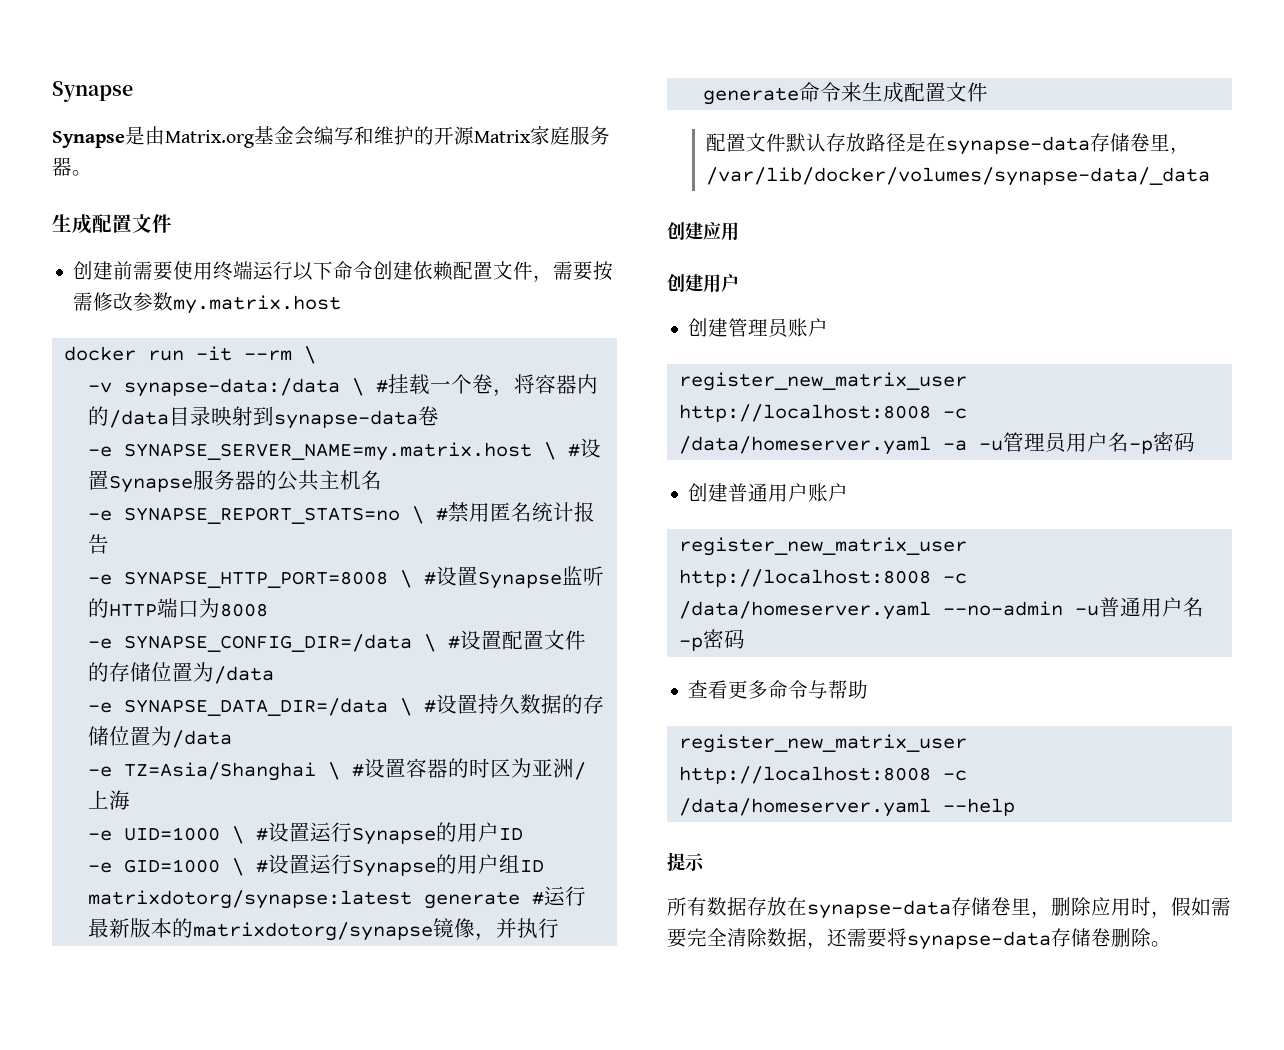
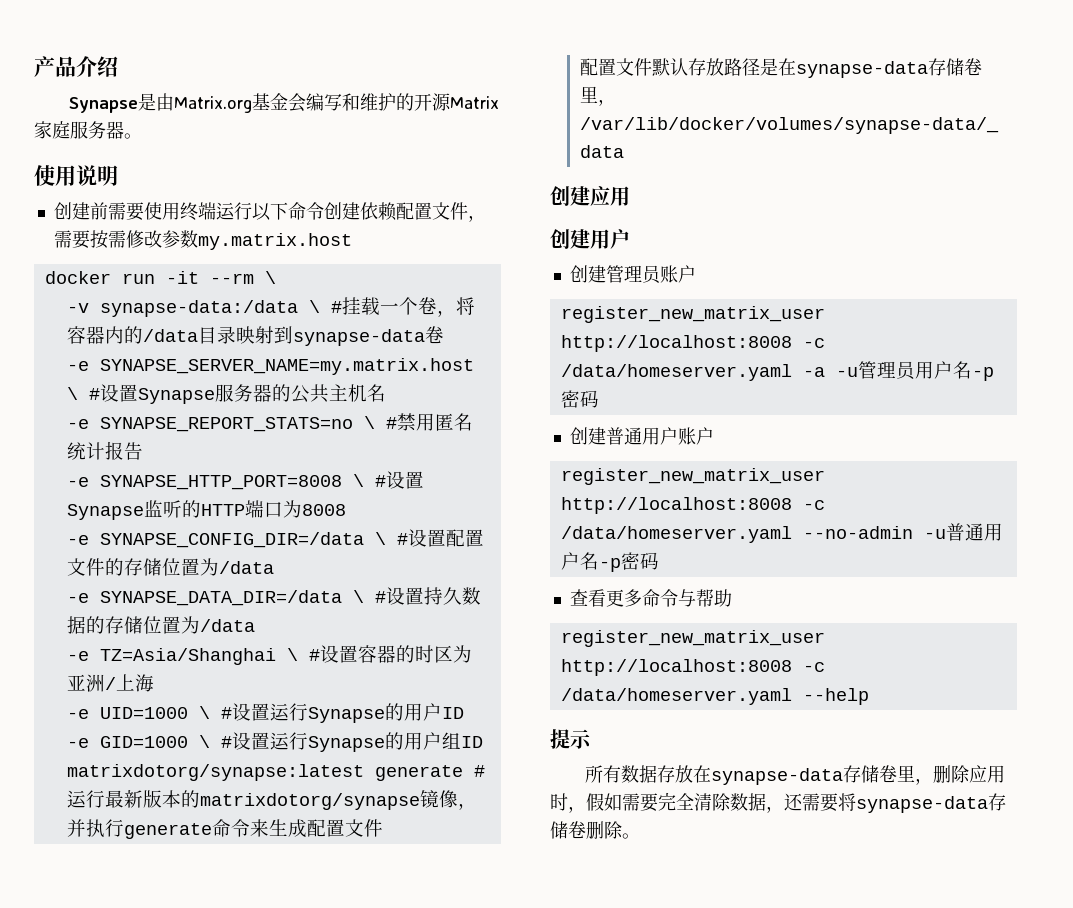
[52,81,133,102] Synapse -> [34,56,118,77] 产品介绍
[52,214,172,234] 生成配置文件 -> [34,165,118,186] 使用说明

